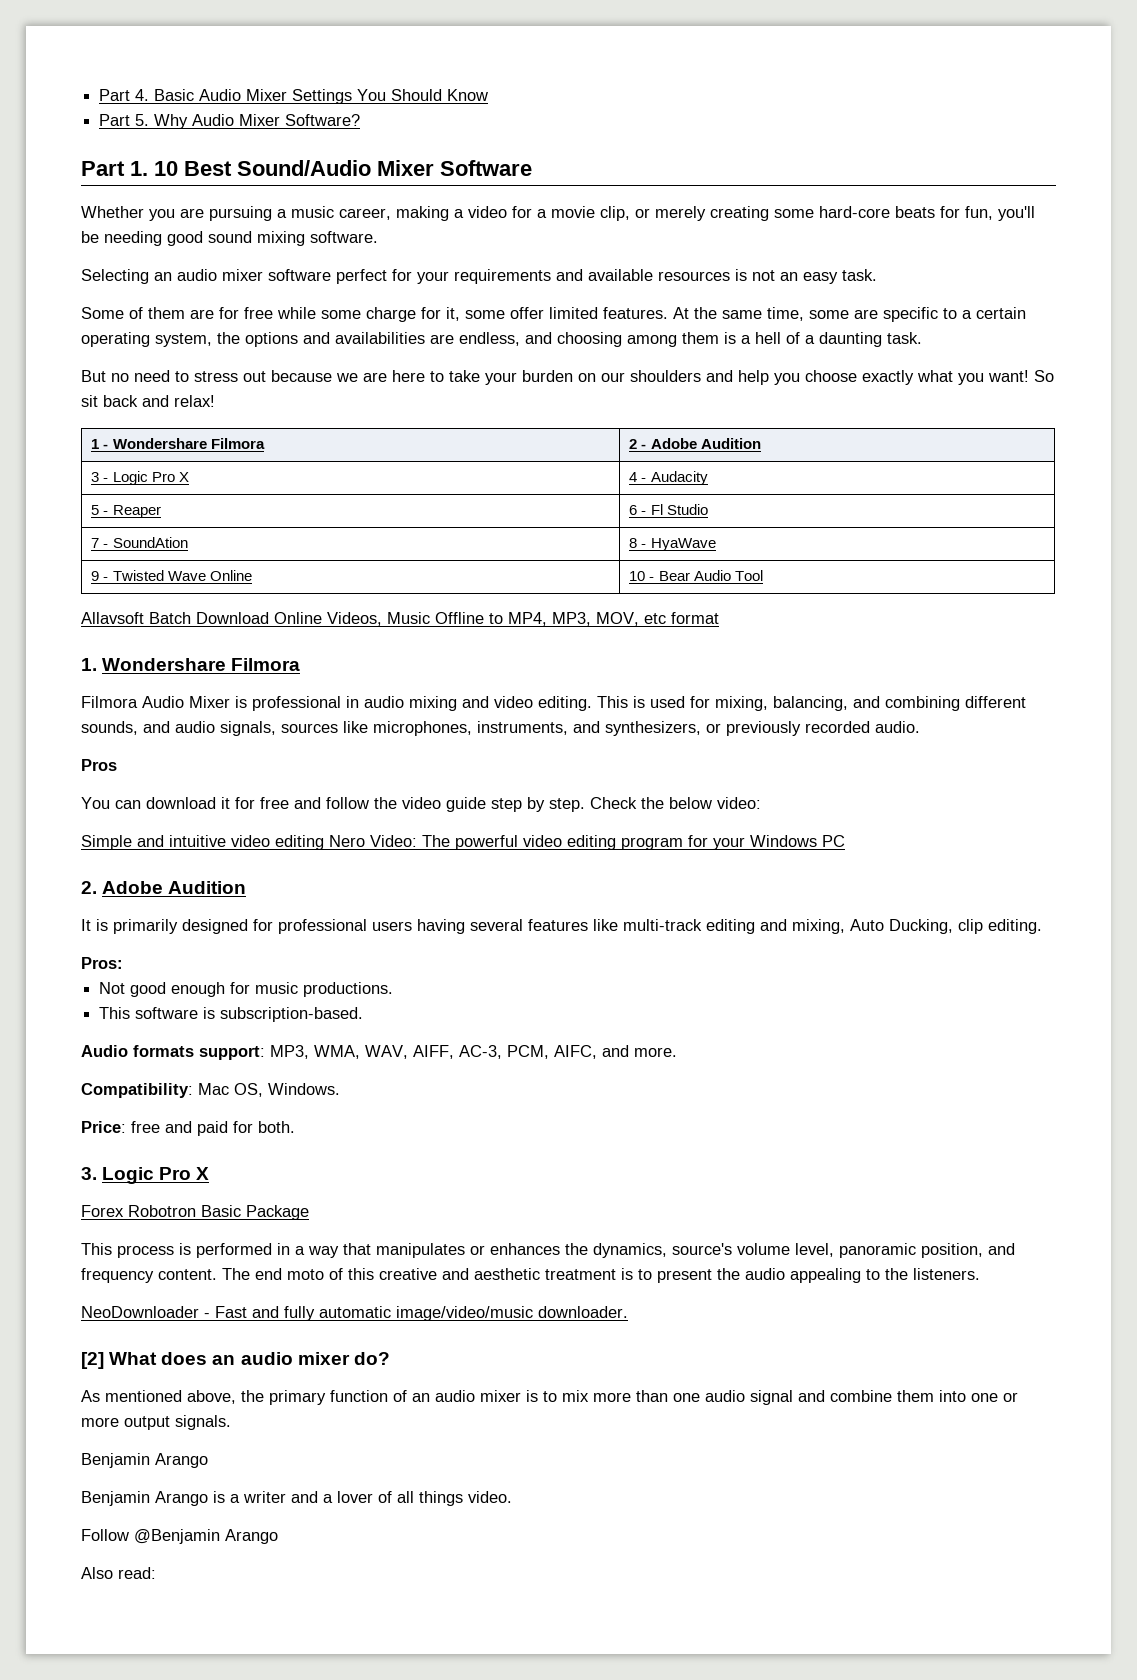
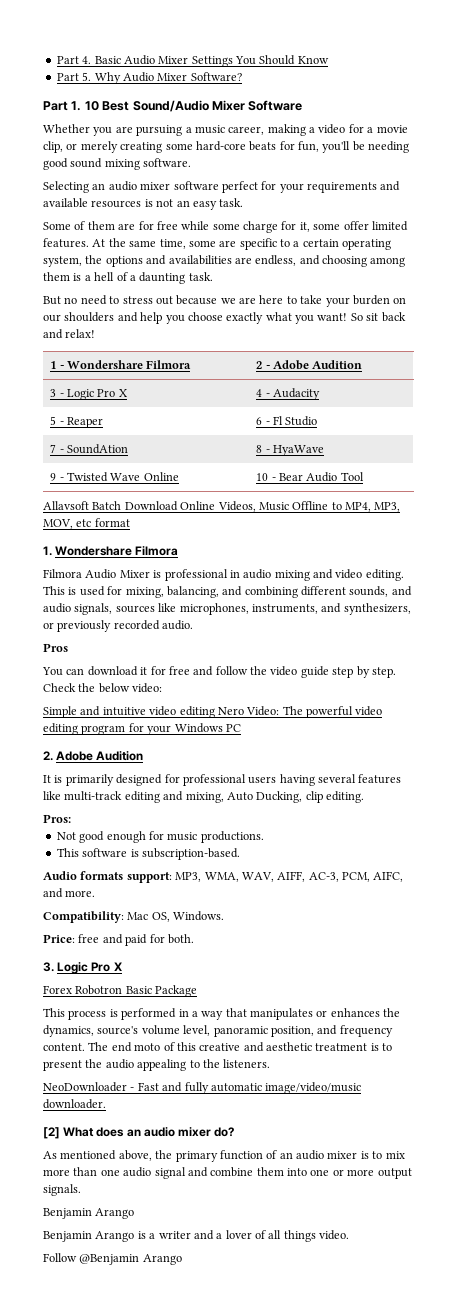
[81,1567,156,1579] // Also read: -> (182, 1259) none

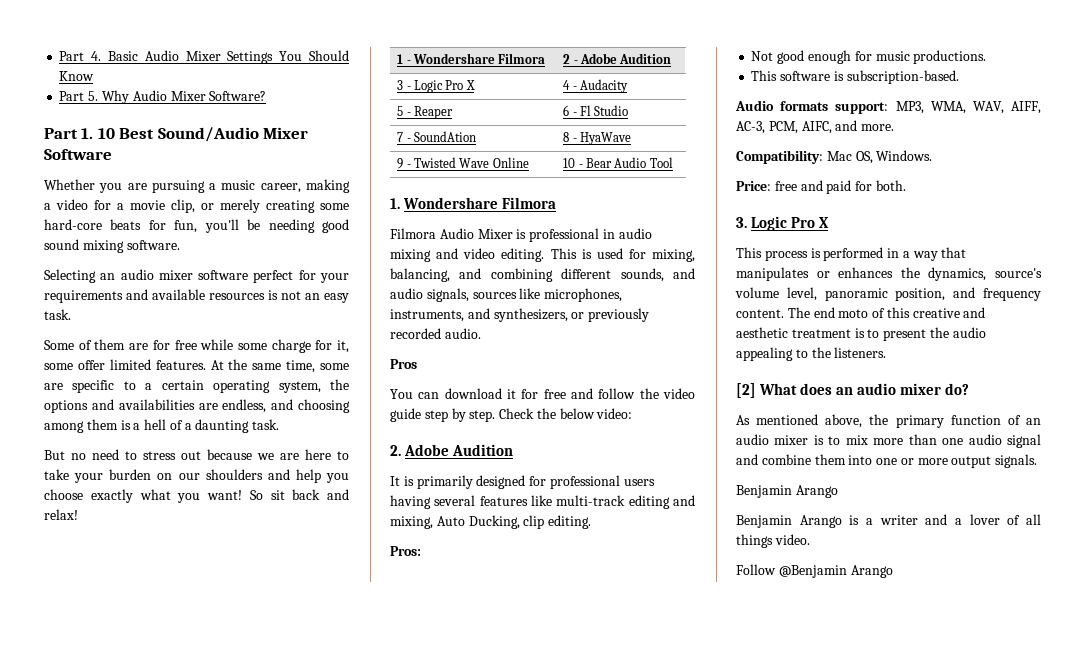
[43,501,401,512] [43,518,130,529] // Allavsoft Batch Download Online Videos, Music Offline to MP4, MP3, MOV, etc format -> (673, 162) none
[43,706,383,718] [43,723,241,735] // Simple and intuitive video editing Nero Video: The powerful video editing program for your Windows PC -> (633, 413) none
[43,985,198,997] // Forex Robotron Basic Package -> (830, 222) none
[43,1082,362,1094] [43,1099,106,1109] // NeoDownloader - Fast and fully automatic image/video/music downloader. -> (887, 352) none

